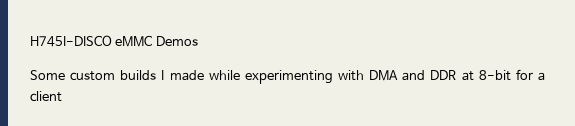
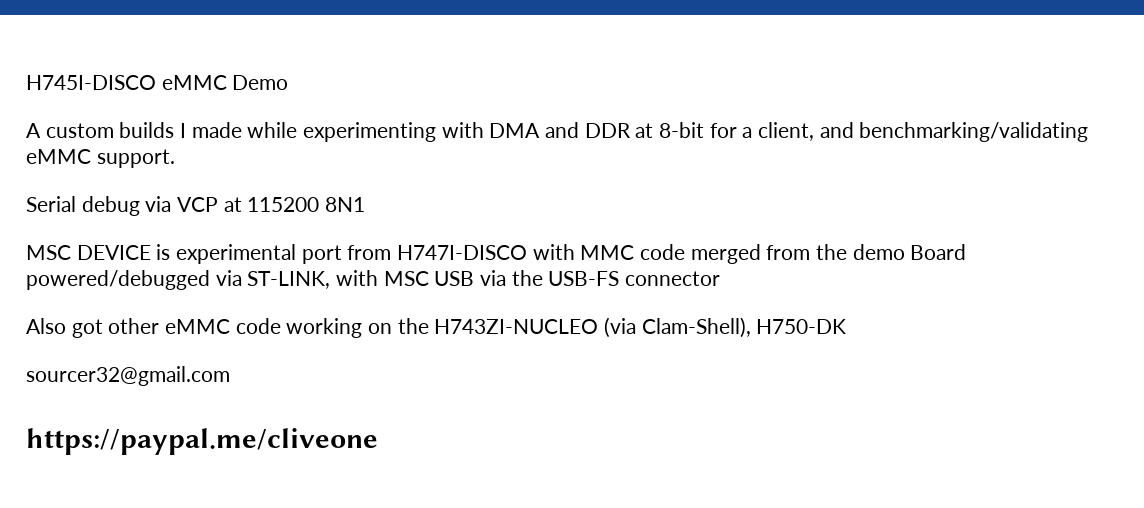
[155,36,198,46] [30,70,65,80] Demos // Some -> [232,75,289,90] [26,123,41,138] Demo // A
[30,91,62,102] client -> [758,122,1089,142] [26,149,175,168] [26,196,366,216] [26,244,967,264] [26,270,721,290] [26,317,847,338] [26,366,230,386] [26,428,378,455] client, and benchmarking/validating eMMC support. // Serial debug via VCP at 115200 8N1 // MSC DEVICE is experimental port from H747I-DISCO with MMC code merged from the demo Board powered/debugged via ST-LINK, with MSC USB via the USB-FS connector // Also got other eMMC code working on the H743ZI-NUCLEO (via Clam-Shell), H750-DK // sourcer32@gmail.com // https://paypal.me/cliveone

